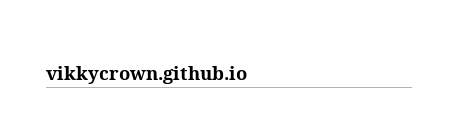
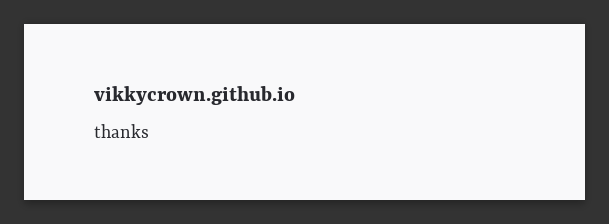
(247, 75) none -> [94,124,149,138] // thanks

